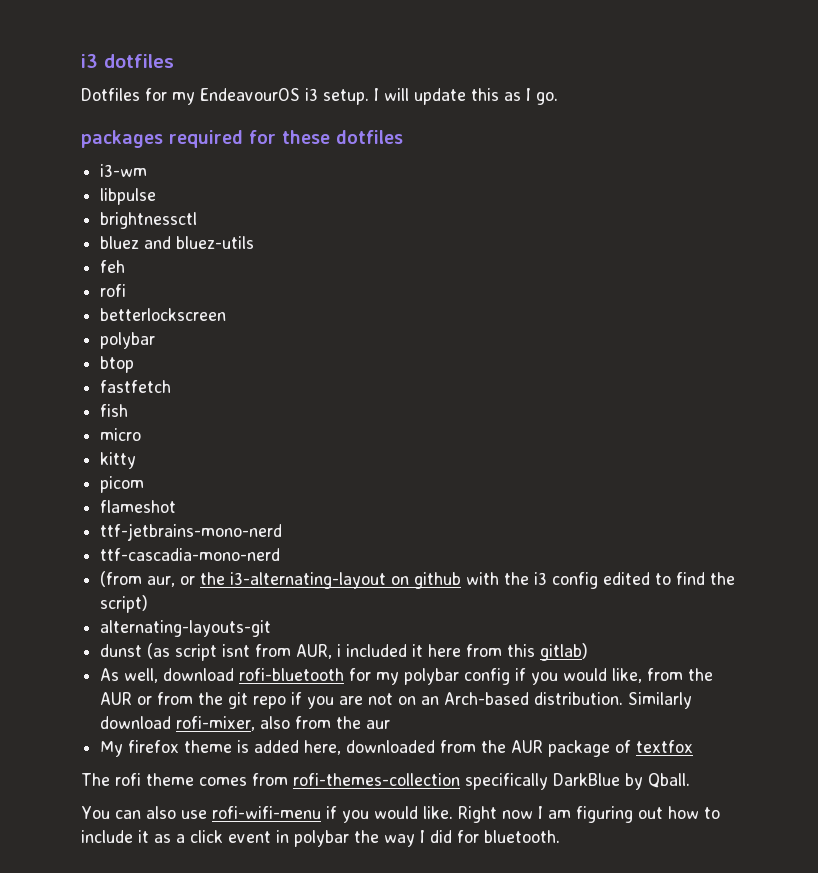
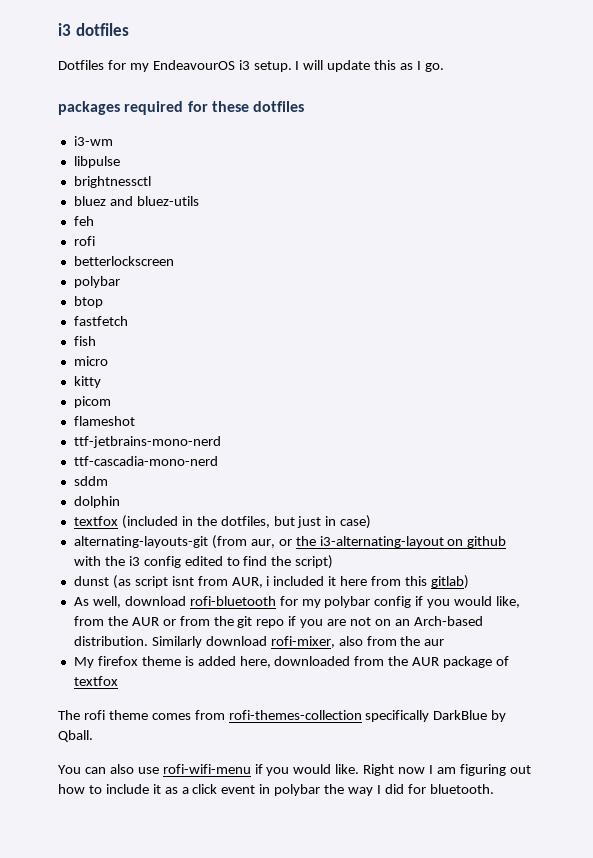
(281, 554) none -> [73,476,108,486] [73,496,120,508] [73,515,372,529] [73,536,208,548] sddm // dolphin // textfox (included in the dotfiles, but just in case) // alternating-layouts-git
[100,620,272,637] // alternating-layouts-git -> (334, 562) none

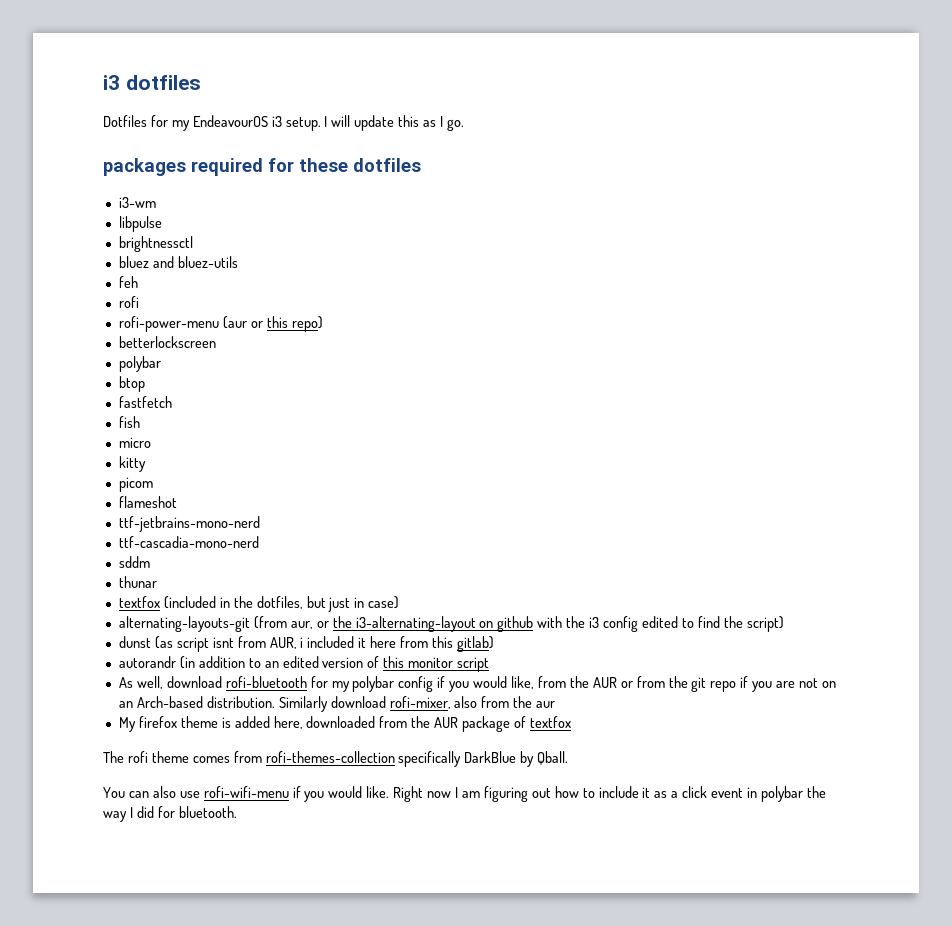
(95, 241) none -> [118,316,323,332] // rofi-power-menu (aur or this repo)
[73,496,120,508] dolphin -> [118,576,157,588] thunar
(469, 582) none -> [118,656,490,672] // autorandr (in addition to an edited version of this monitor script

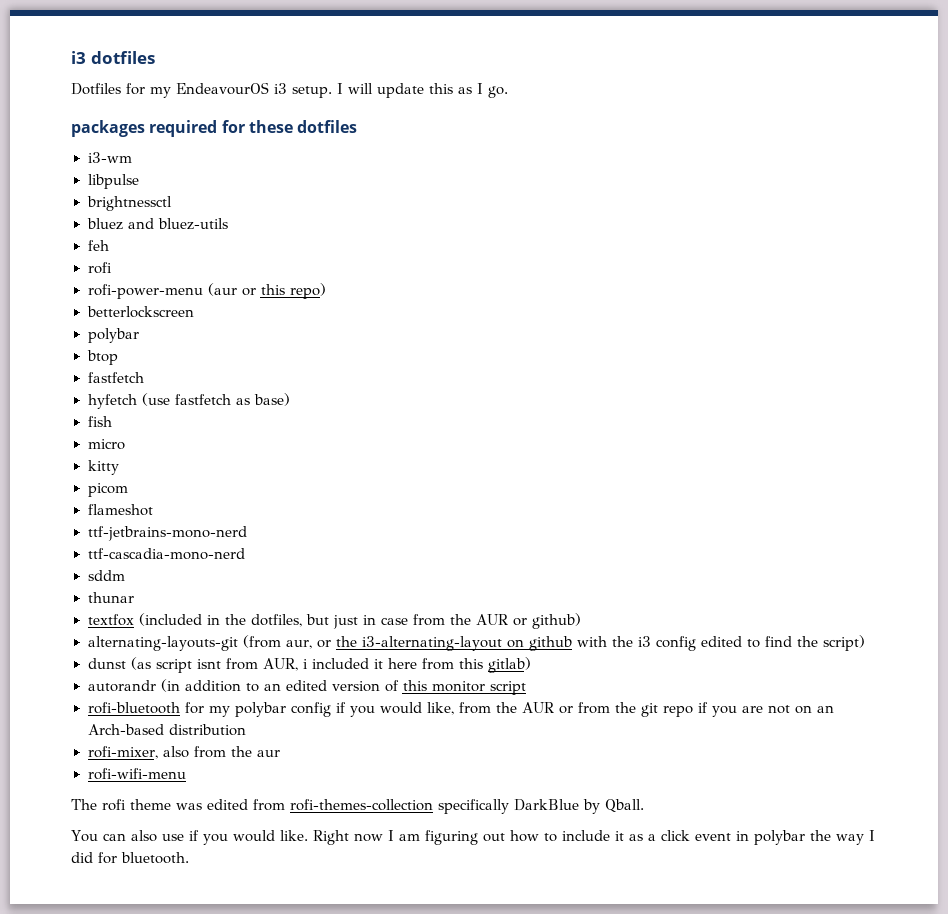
(172, 402) none -> [87,393,290,409] // hyfetch (use fastfetch as base)
[368,596,400,609] case) -> [380,613,581,629] case from the AUR or github)
[118,676,222,689] As well, download -> (526, 688) none
[206,696,386,712] distribution. Similarly download -> [168,724,246,736] distribution //
[118,716,571,732] My firefox theme is added here, downloaded from the AUR package of textfox -> [87,768,186,780] rofi-wifi-menu
[192,756,230,763] comes -> [176,799,248,810] was edited
[203,786,289,798] rofi-wifi-menu -> (184, 837) none

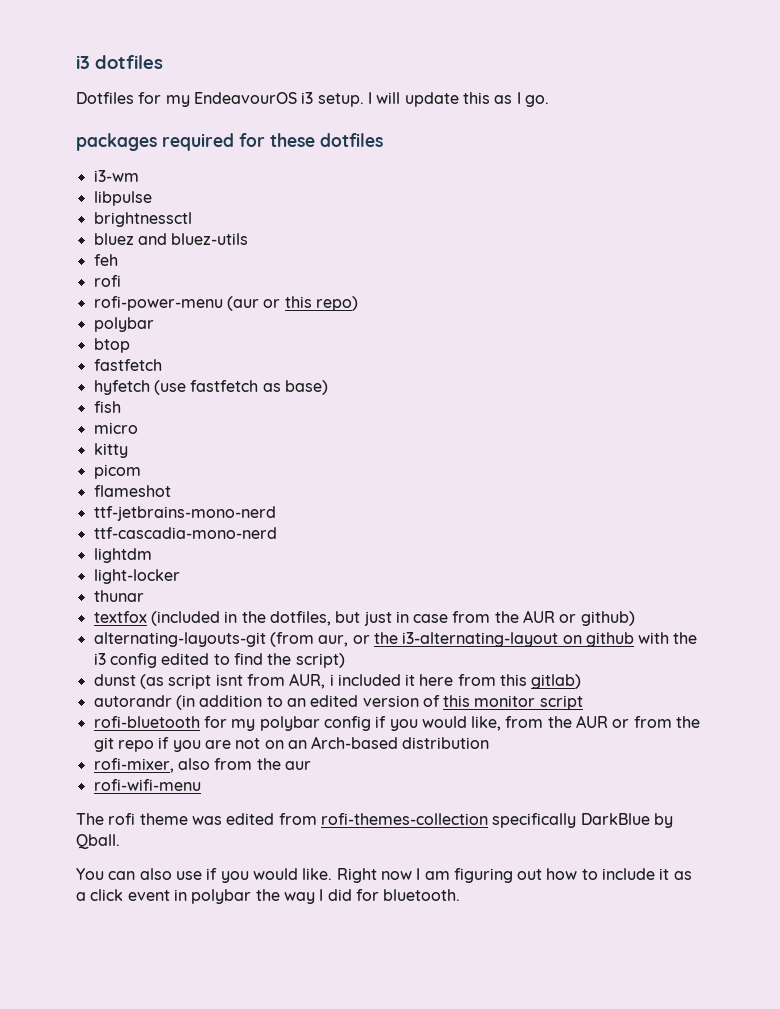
[86,306,194,318] // betterlockscreen -> (358, 303) none
[87,570,125,581] sddm -> [93,548,152,563] [93,569,180,584] lightdm // light-locker

